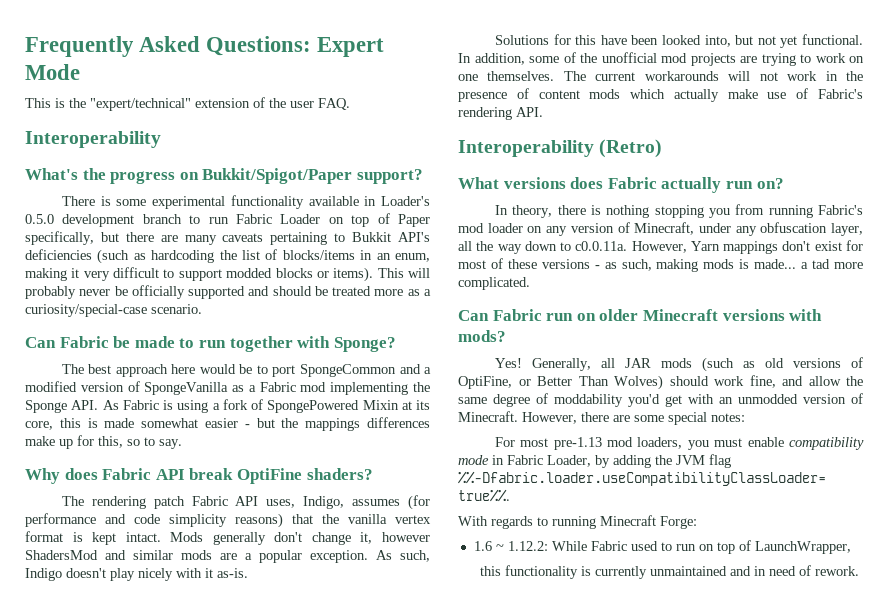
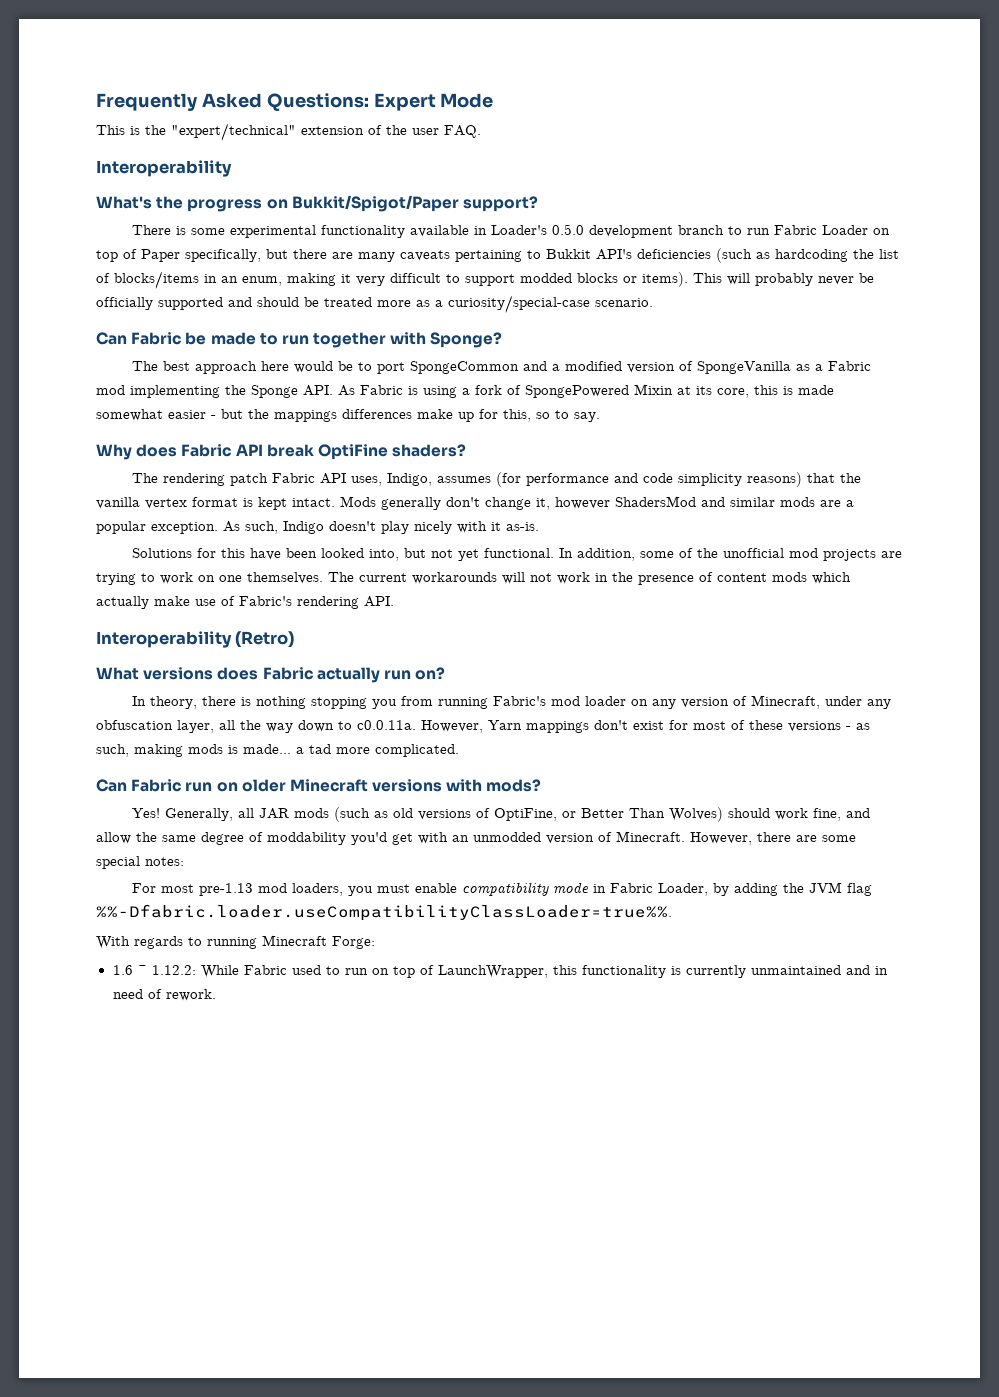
(851, 547) // -> (548, 971) none

